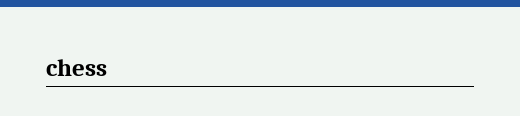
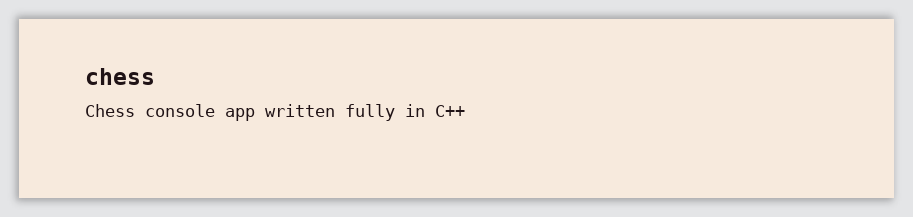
(107, 67) none -> [85,104,465,121] // Chess console app written fully in C++

